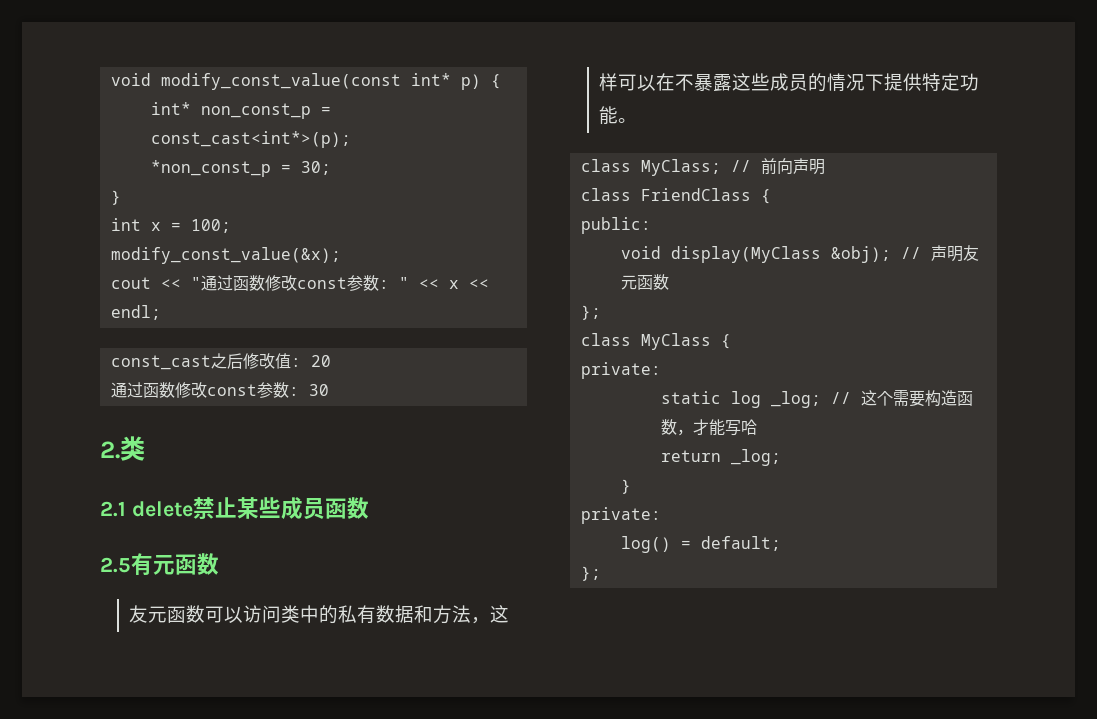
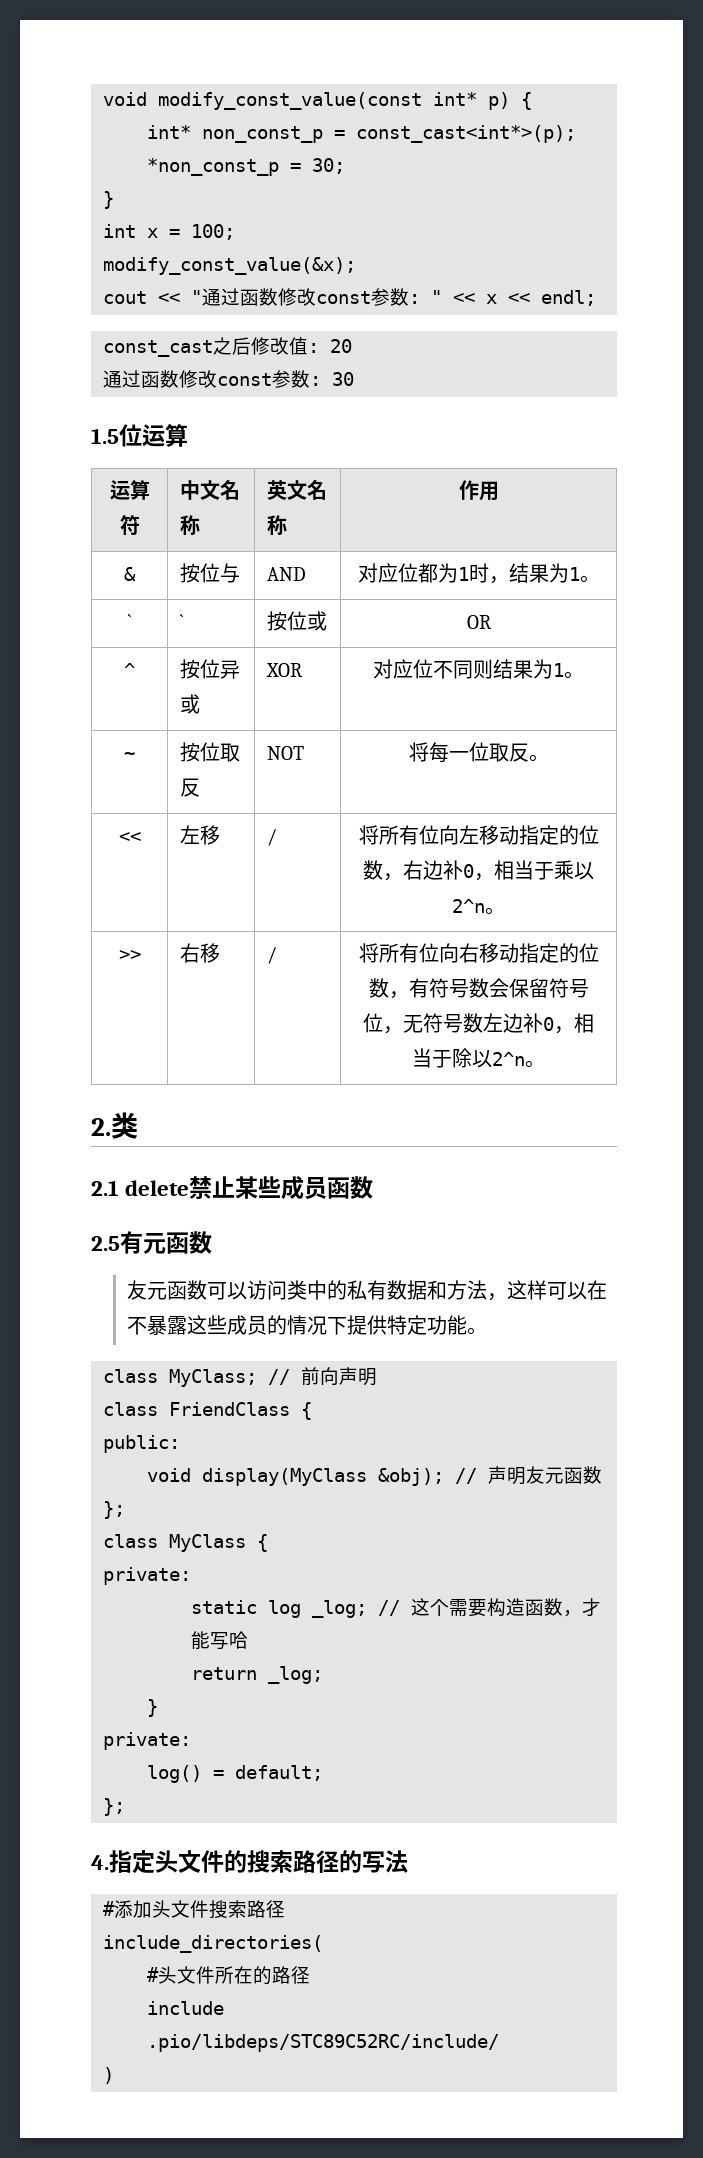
(330, 390) none -> [91,424,188,447] [109,480,150,500] [119,515,140,535] [180,480,241,500] [180,515,201,536] [267,480,328,500] [267,515,288,536] [458,480,499,501] [124,567,136,581] [180,563,241,583] [267,567,307,581] [357,563,600,584] [128,614,132,629] [180,614,185,629] [267,611,328,631] [466,615,492,629] [124,663,135,677] [180,659,241,679] [180,694,201,714] [266,663,304,677] [373,659,584,679] [124,752,135,760] [180,742,241,762] [180,778,201,797] [267,746,305,760] [408,742,549,763] [118,832,141,843] [180,825,221,845] [267,829,278,846] [358,825,599,845] [363,860,594,881] [452,899,505,915] [118,950,141,961] [180,943,221,963] [267,947,278,964] [358,943,599,963] [368,978,589,999] [363,1013,594,1034] [412,1048,545,1068] // 1.5位运算 // 运算符 | 中文名称 | 英文名称 | 作用 // & | 按位与 | AND | 对应位都为1时，结果为1。 // ` | ` | 按位或 | OR // ^ | 按位异或 | XOR | 对应位不同则结果为1。 // ~ | 按位取反 | NOT | 将每一位取反。 // << | 左移 | / | 将所有位向左移动指定的位数，右边补0，相当于乘以2^n。 // >> | 右移 | / | 将所有位向右移动指定的位数，有符号数会保留符号位，无符号数左边补0，相当于除以2^n。
(602, 573) none -> [91,1850,408,1874] [103,1900,285,1919] [103,1935,323,1953] [147,1966,310,1985] [147,2001,224,2015] [147,2034,499,2052] [103,2067,114,2084] // 4.指定头文件的搜索路径的写法 // #添加头文件搜索路径 // include_directories( // #头文件所在的路径 // include // .pio/libdeps/STC89C52RC/include/ // )

